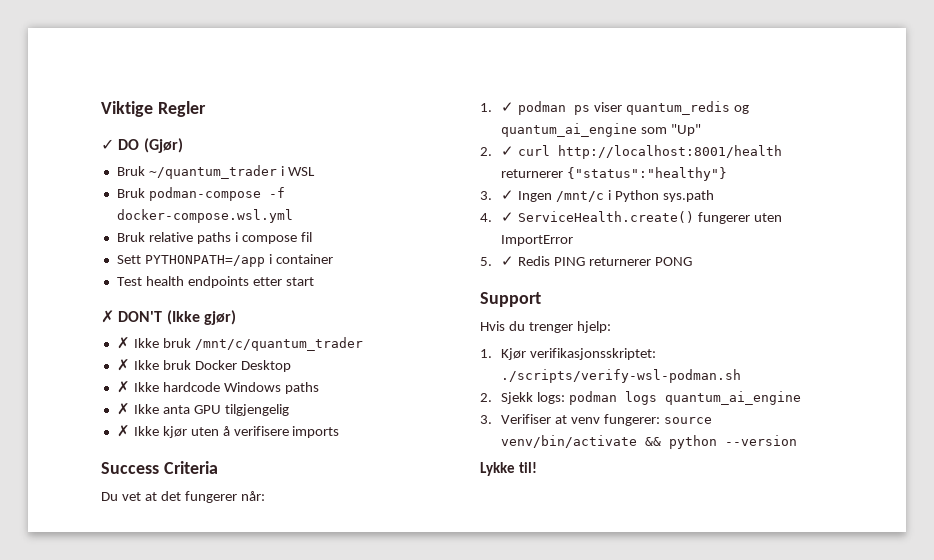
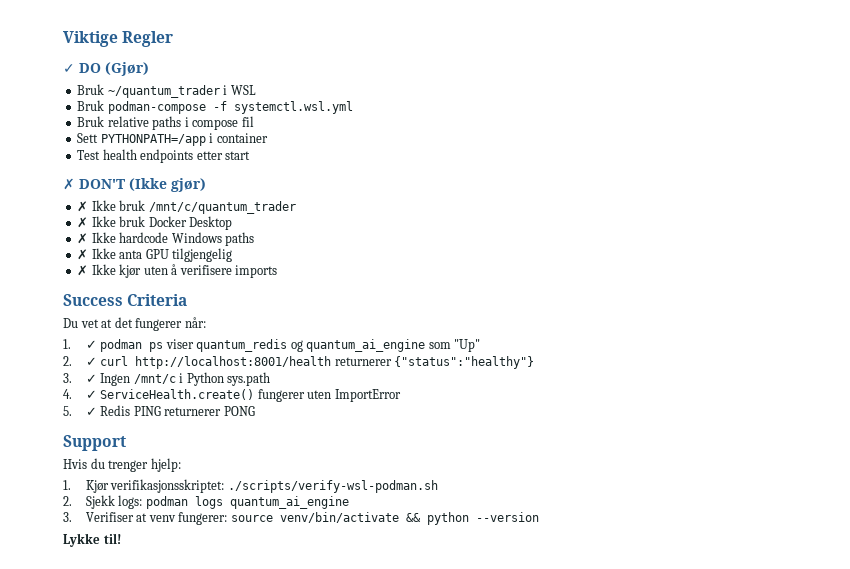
[116,209,293,223] docker-compose.wsl.yml -> [233,101,353,114] systemctl.wsl.yml

